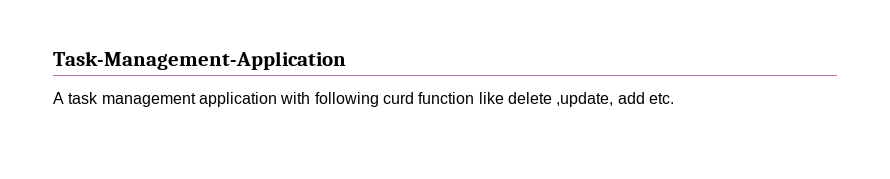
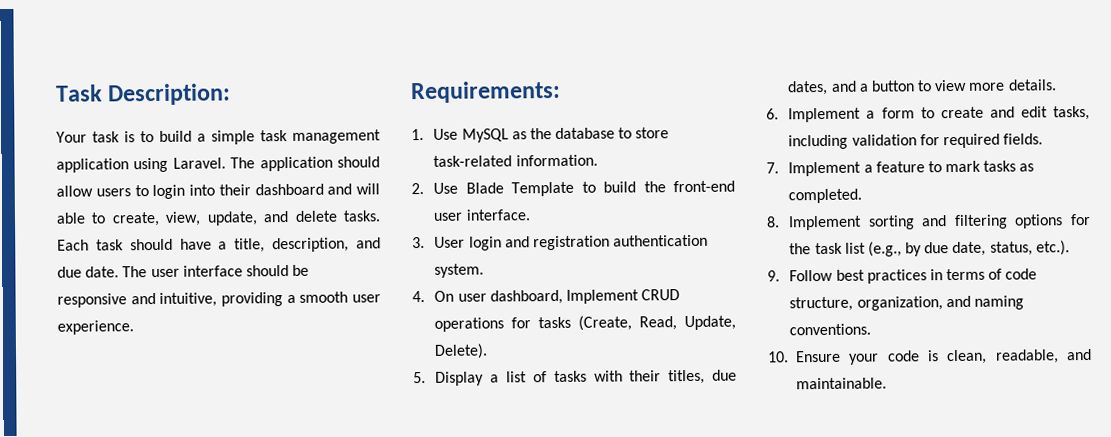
[53,51,346,70] [53,92,674,107] Task-Management-Application // A task management application with following curd function like delete ,update, add etc. -> [55,83,232,106] [56,129,381,145] [56,156,380,173] [56,183,380,200] [56,210,381,227] [57,237,381,253] [57,264,310,278] [57,291,381,308] [57,320,134,335] [410,80,561,104] [411,127,670,143] [433,154,598,167] [411,180,735,197] [433,209,531,221] [412,234,709,251] [434,263,485,278] [412,289,681,305] [434,315,736,332] [434,343,489,359] [413,369,737,386] [787,79,1057,96] [766,105,1090,123] [788,133,1044,150] [766,160,1035,177] [788,188,863,204] [766,213,1091,231] [789,240,1070,257] [767,268,1038,284] [789,295,1024,312] [789,323,872,336] [768,348,1092,365] [795,377,887,390] Task Description: // Your task is to build a simple task management application using Laravel. The application should allow users to login into their dashboard and will able to create, view, update, and delete tasks. Each task should have a title, description, and due date. The user interface should be responsive and intuitive, providing a smooth user experience. // Requirements: // 1. Use MySQL as the database to store task-related information. // 2. Use Blade Template to build the front-end user interface. // 3. User login and registration authentication system. // 4. On user dashboard, Implement CRUD operations for tasks (Create, Read, Update, Delete). // 5. Display a list of tasks with their titles, due dates, and a button to view more details. // 6. Implement a form to create and edit tasks, including validation for required fields. // 7. Implement a feature to mark tasks as completed. // 8. Implement sorting and filtering options for the task list (e.g., by due date, status, etc.). // 9. Follow best practices in terms of code structure, organization, and naming conventions. // 10. Ensure your code is clean, readable, and maintainable.

